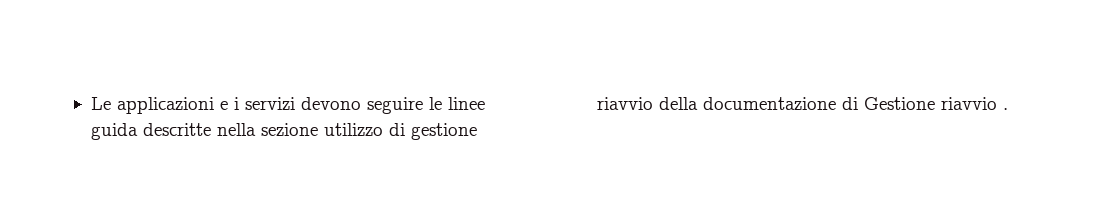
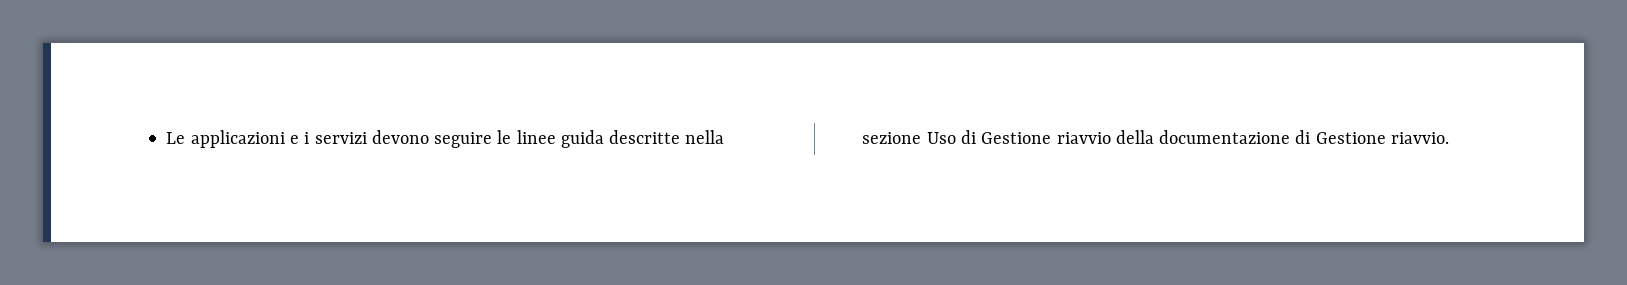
[323,123,477,140] utilizzo di gestione -> [926,130,1052,144] Uso di Gestione
[940,97,1008,110] riavvio . -> [1390,132,1449,144] riavvio.

